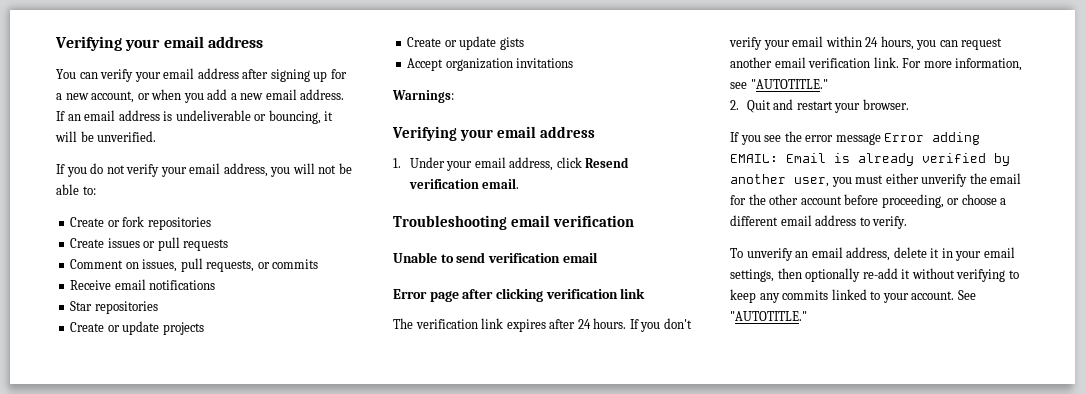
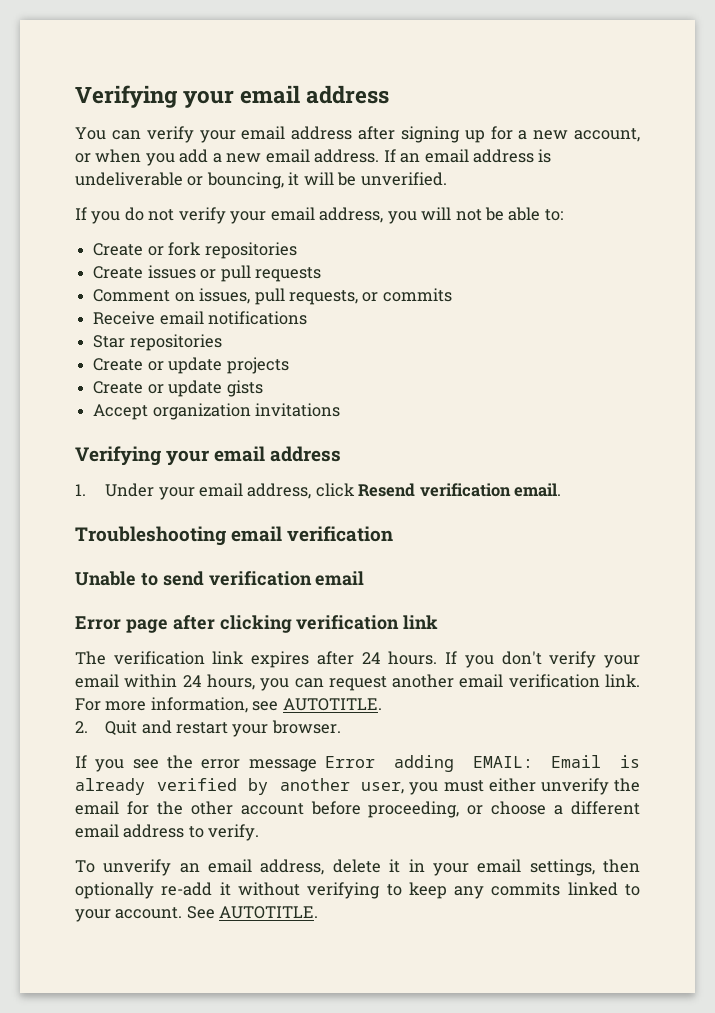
[392,90,454,103] // Warnings: -> (341, 410) none
[750,79,828,89] "AUTOTITLE." -> [282,698,382,711] AUTOTITLE.
[730,311,807,321] "AUTOTITLE." -> [219,906,319,919] AUTOTITLE.

